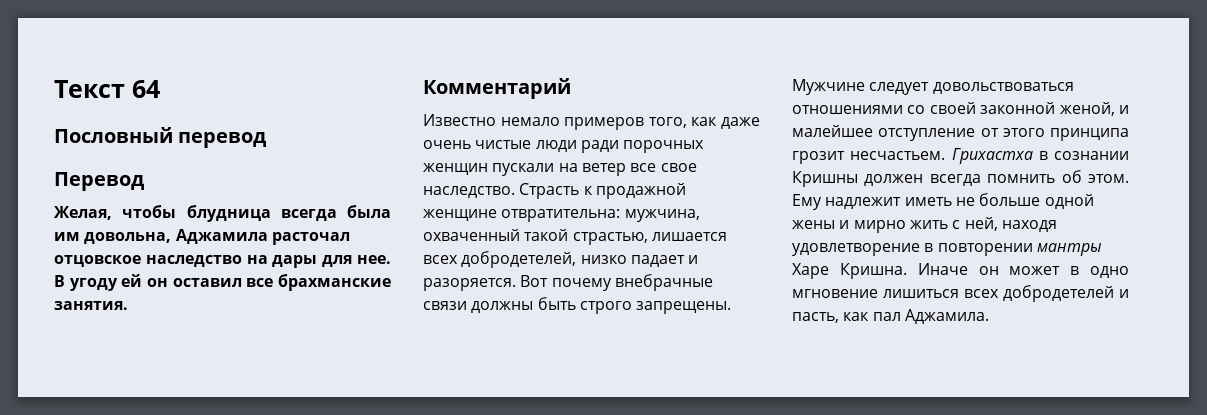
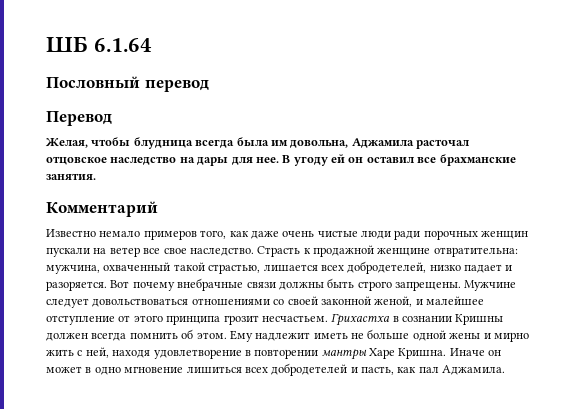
[54,80,160,98] Текст 64 -> [46,36,153,52] ШБ 6.1.64

